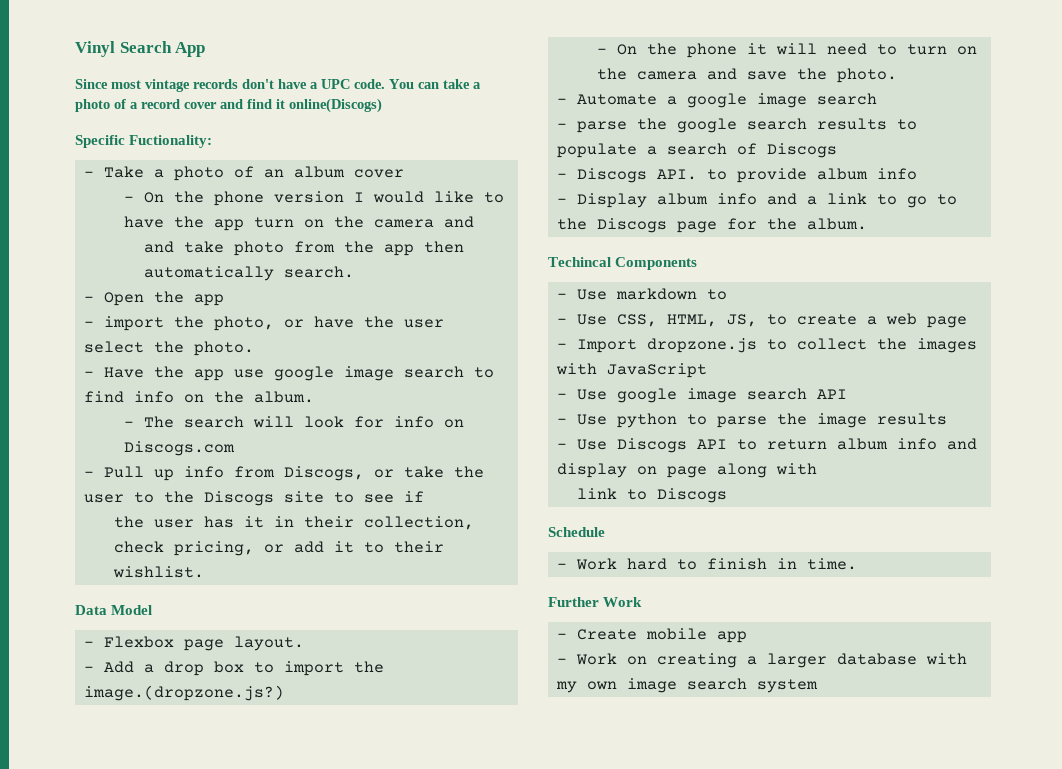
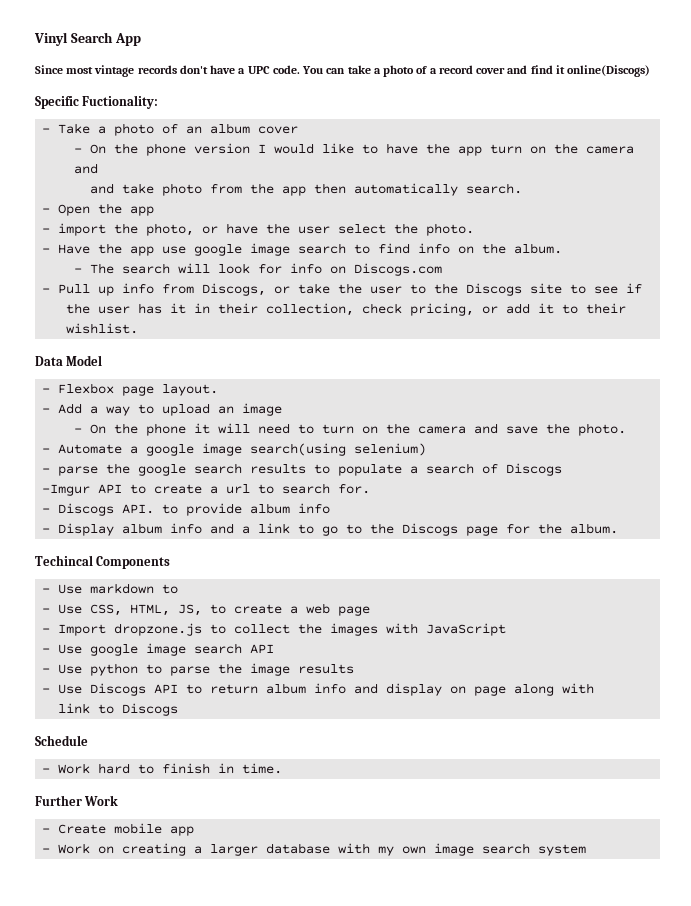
[163,661,384,676] [83,685,284,701] drop box to import the image.(dropzone.js?) -> [106,403,283,416] way to upload an image
[816,93,877,105] search -> [250,443,427,456] search(using selenium)
(837, 150) none -> [42,483,371,496] // -Imgur API to create a url to search for.

